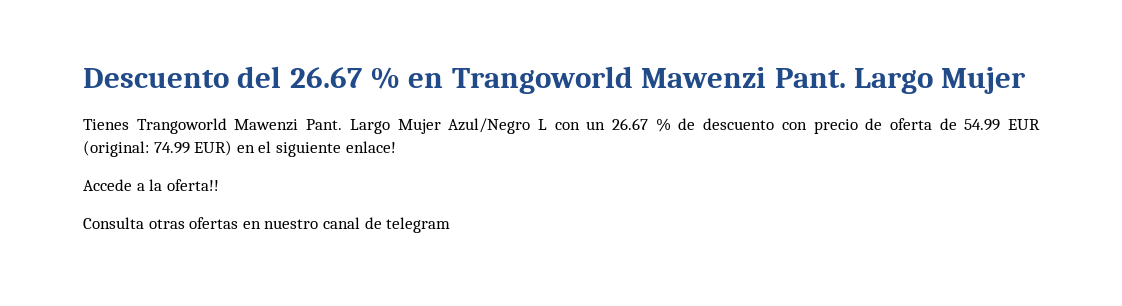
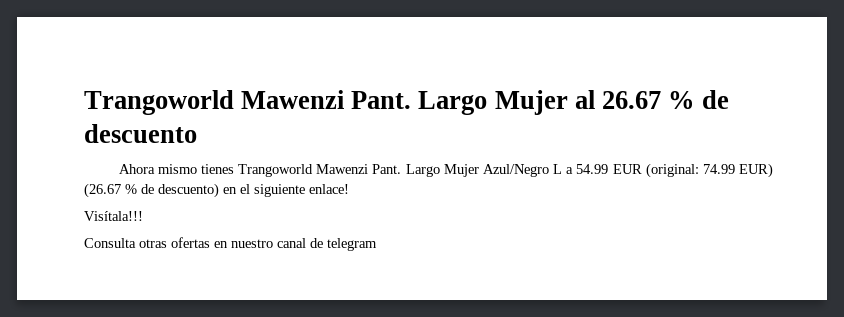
[83,66,1027,94] [83,119,129,130] Descuento del 26.67 % en Trangoworld Mawenzi Pant. Largo Mujer // Tienes -> [84,90,730,115] [84,124,197,143] [118,164,234,174] Trangoworld Mawenzi Pant. Largo Mujer al 26.67 % de descuento // Ahora mismo tienes
[554,118,957,134] con un 26.67 % de descuento con precio de oferta de -> [566,167,574,174] a
(233, 148) none -> [84,183,219,198] (26.67 % de descuento)
[83,179,219,191] Accede a la oferta!! -> [84,211,143,221] Visítala!!!

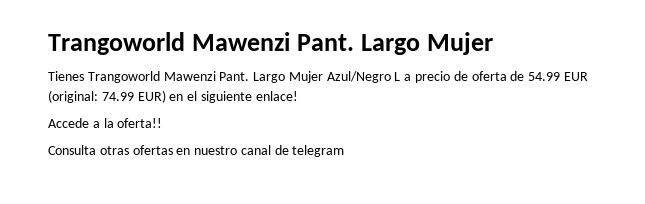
[84,90,730,115] [84,124,197,143] [118,164,234,174] Trangoworld Mawenzi Pant. Largo Mujer al 26.67 % de descuento // Ahora mismo tienes -> [48,32,493,55] [48,71,84,81] Trangoworld Mawenzi Pant. Largo Mujer // Tienes
(574, 170) none -> [415,71,525,83] precio de oferta de
[84,183,219,198] (26.67 % de descuento) -> (166, 96) none
[84,211,143,221] Visítala!!! -> [48,118,163,128] Accede a la oferta!!

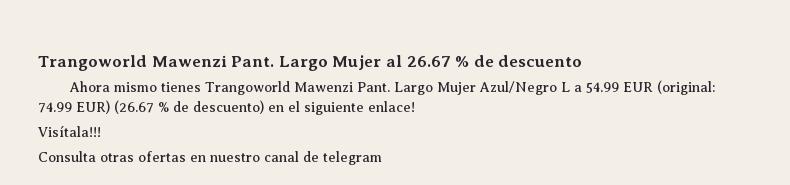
[48,32,493,55] [48,71,84,81] Trangoworld Mawenzi Pant. Largo Mujer // Tienes -> [38,55,583,71] [69,81,202,92] Trangoworld Mawenzi Pant. Largo Mujer al 26.67 % de descuento // Ahora mismo tienes
[415,71,525,83] precio de oferta de -> (583, 88) none
(166, 96) none -> [114,100,264,114] (26.67 % de descuento)
[48,118,163,128] Accede a la oferta!! -> [38,125,101,137] Visítala!!!

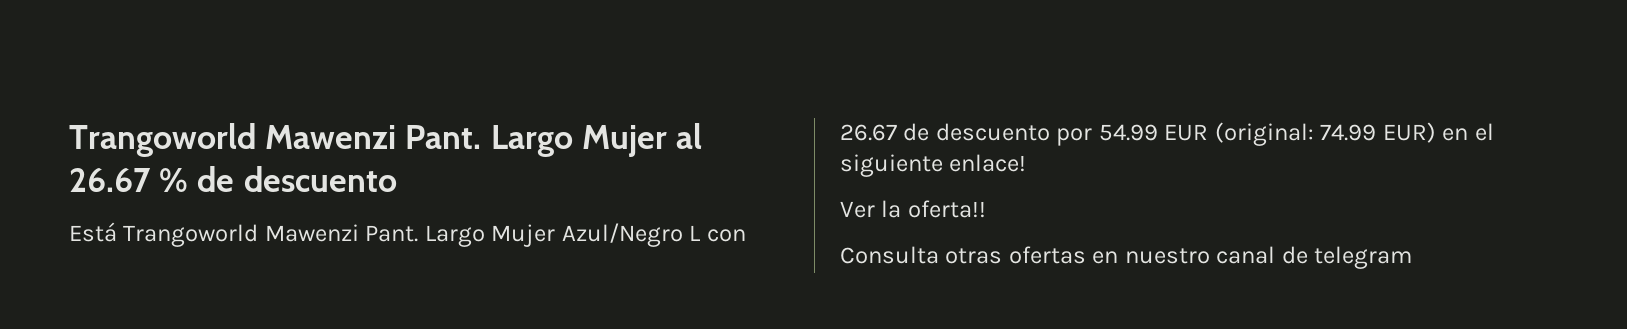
[69,81,202,92] Ahora mismo tienes -> [69,222,117,242] Está
[574,85,583,92] a -> [706,229,746,242] [840,123,1093,146] con 26.67 de descuento por
[114,100,264,114] (26.67 % de descuento) -> (1436, 132) none
[38,125,101,137] Visítala!!! -> [840,200,986,218] Ver la oferta!!

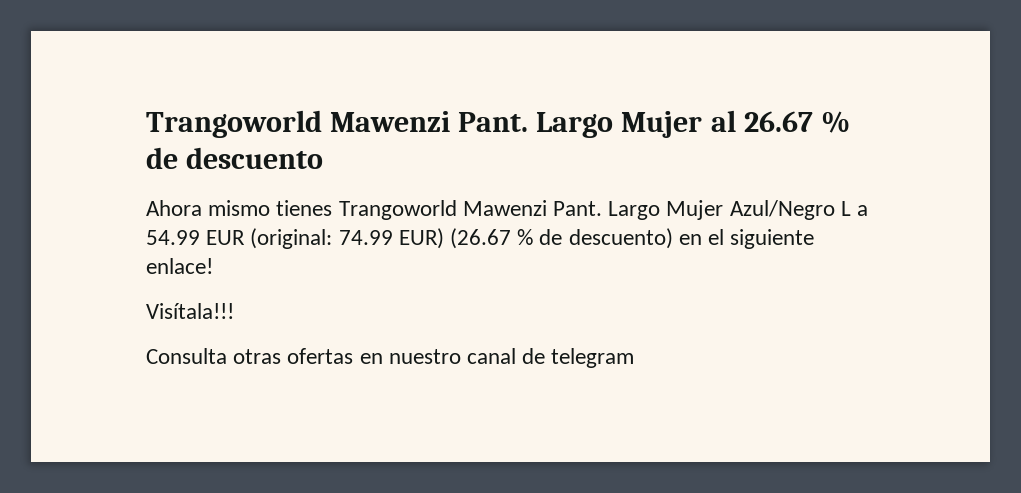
[69,222,117,242] Está -> [146,200,333,216] Ahora mismo tienes
[706,229,746,242] [840,123,1093,146] con 26.67 de descuento por -> [857,205,869,216] a
(1436, 132) none -> [450,228,673,249] (26.67 % de descuento)
[840,200,986,218] Ver la oferta!! -> [146,303,234,319] Visítala!!!

